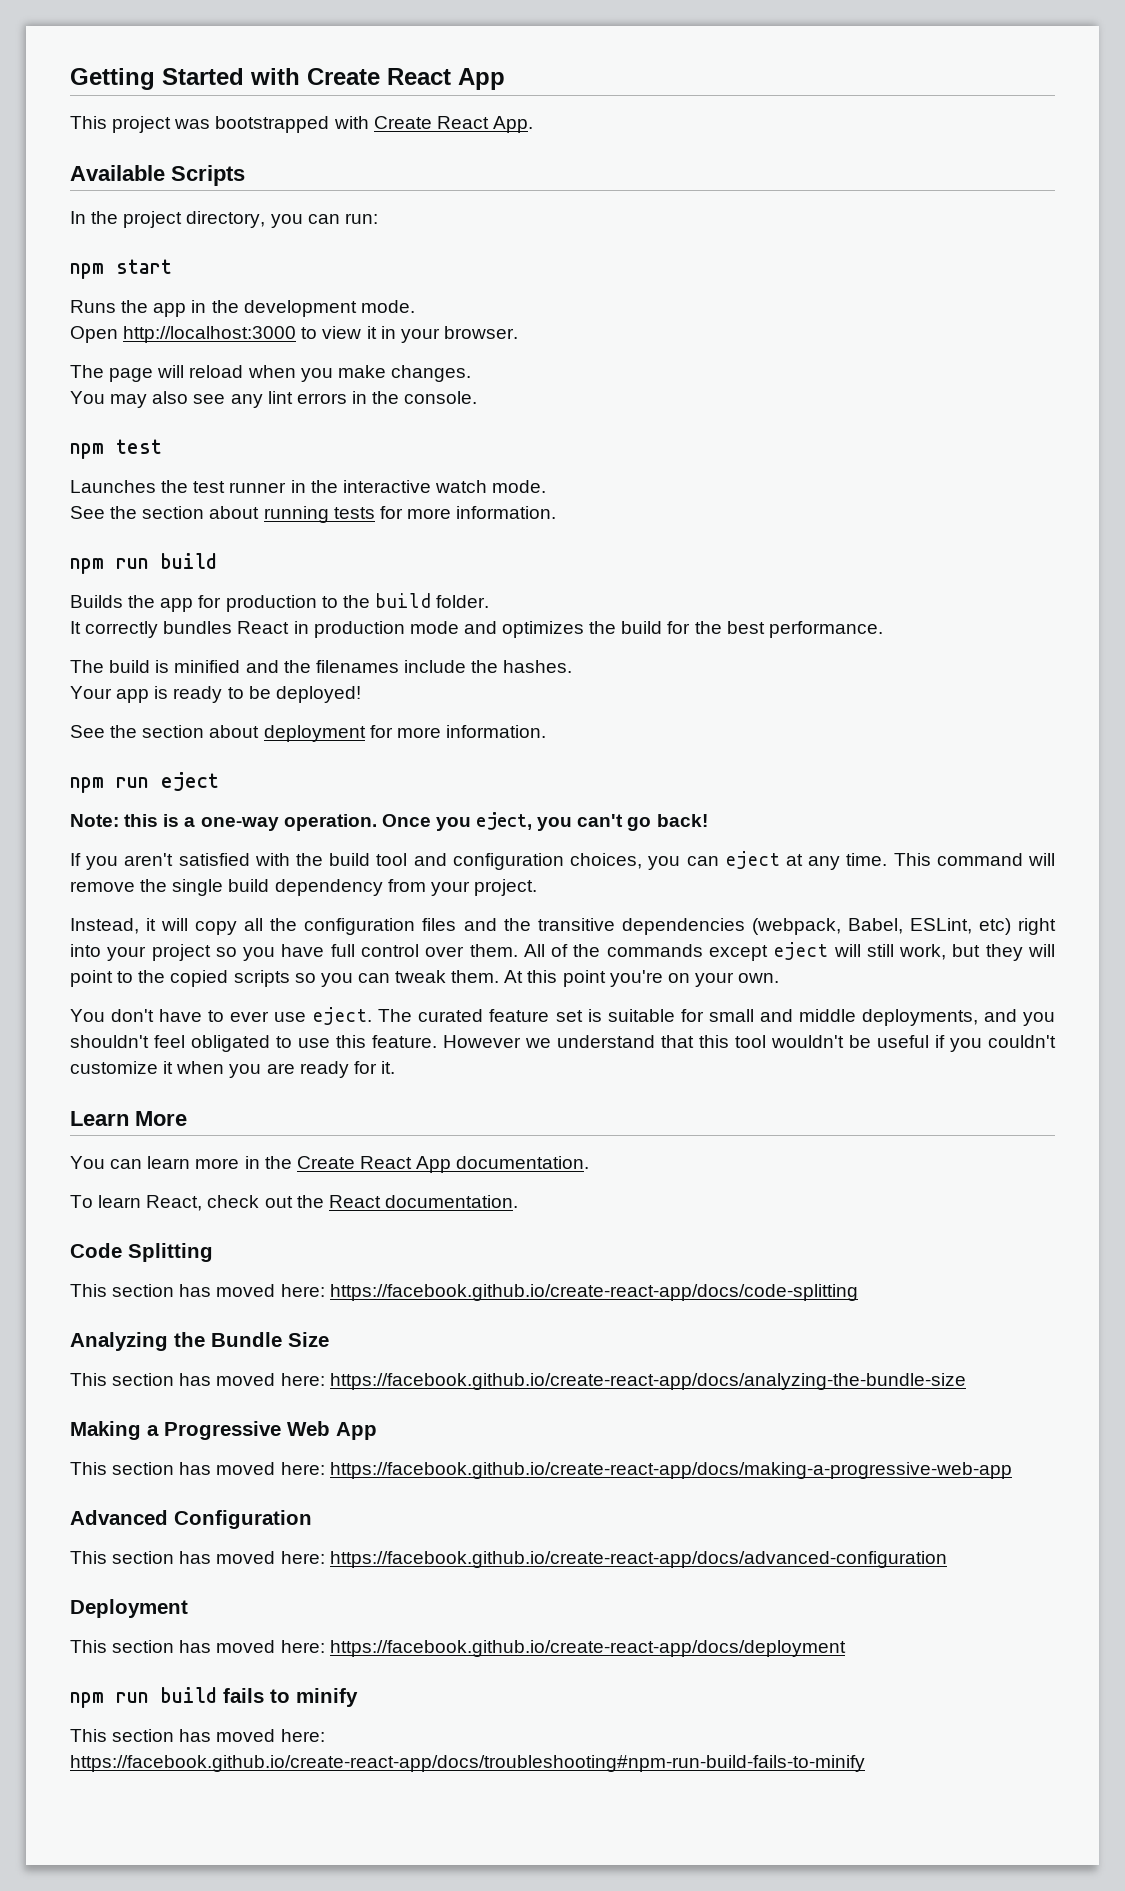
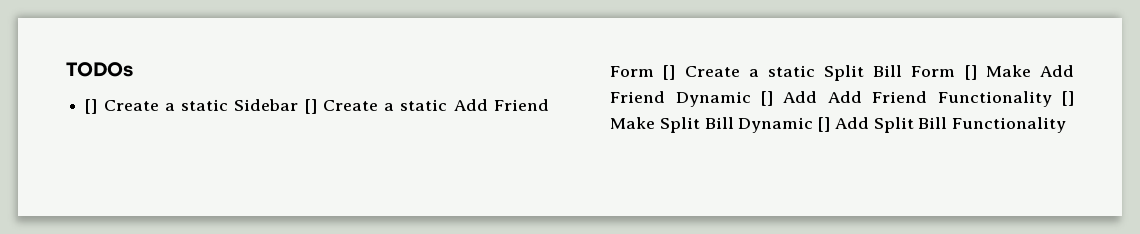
[70,68,505,90] [70,116,533,133] [70,165,245,186] [70,211,378,228] [70,259,172,279] [70,300,415,317] [70,326,518,343] [70,365,471,382] [70,391,478,408] [70,439,162,459] [70,480,547,493] [70,506,557,523] [70,553,217,574] [70,593,490,612] [70,621,883,638] [70,660,573,673] [70,686,361,703] [70,725,546,742] [70,772,219,793] [70,812,708,831] [70,851,1055,870] [70,879,537,896] [70,918,1056,935] [70,942,1056,961] [70,970,780,987] [70,1007,1055,1026] [70,1035,1056,1052] [70,1061,395,1078] [70,1111,187,1126] [70,1156,590,1173] [70,1195,518,1211] [70,1243,213,1262] [70,1284,858,1301] [70,1332,329,1351] [70,1373,966,1390] [70,1421,377,1440] [70,1462,1012,1479] [70,1510,312,1529] [70,1551,947,1568] [70,1599,188,1618] [70,1640,846,1657] [70,1687,358,1708] [70,1729,325,1742] [70,1755,865,1772] Getting Started with Create React App // This project was bootstrapped with Create React App. // Available Scripts // In the project directory, you can run: // npm start // Runs the app in the development mode. // Open http://localhost:3000 to view it in your browser. // The page will reload when you make changes. // You may also see any lint errors in the console. // npm test // Launches the test runner in the interactive watch mode. // See the section about running tests for more information. // npm run build // Builds the app for production to the build folder. // It correctly bundles React in production mode and optimizes the build for the best performance. // The build is minified and the filenames include the hashes. // Your app is ready to be deployed! // See the section about deployment for more information. // npm run eject // Note: this is a one-way operation. Once you eject, you can't go back! // If you aren't satisfied with the build tool and configuration choices, you can eject at any time. This command will remove the single build dependency from your project. // Instead, it will copy all the configuration files and the transitive dependencies (webpack, Babel, ESLint, etc) right into your project so you have full control over them. All of the commands except eject will still work, but they will point to the copied scripts so you can tweak them. At this point you're on your own. // You don't have to ever use eject. The curated feature set is suitable for small and middle deployments, and you shouldn't feel obligated to use this feature. However we understand that this tool wouldn't be useful if you couldn't customize it when you are ready for it. // Learn More // You can learn more in the Create React App documentation. // To learn React, check out the React documentation. // Code Splitting // This section has moved here: https://facebook.github.io/create-react-app/docs/code-splitting // Analyzing the Bundle Size // This section has moved here: https://facebook.github.io/create-react-app/docs/analyzing-the-bundle-size // Making a Progressive Web App // This section has moved here: https://facebook.github.io/create-react-app/docs/making-a-progressive-web-app // Advanced Configuration // This section has moved here: https://facebook.github.io/create-react-app/docs/advanced-configuration // Deployment // This section has moved here: https://facebook.github.io/create-react-app/docs/deployment // npm run build fails to minify // This section has moved here: https://facebook.github.io/create-react-app/docs/troubleshooting#npm-run-build-fails-to-minify -> [66,62,133,77] [85,99,549,114] [610,65,1074,81] [610,91,1074,107] [610,117,1067,133] TODOs // [] Create a static Sidebar [] Create a static Add Friend Form [] Create a static Split Bill Form [] Make Add Friend Dynamic [] Add Add Friend Functionality [] Make Split Bill Dynamic [] Add Split Bill Functionality

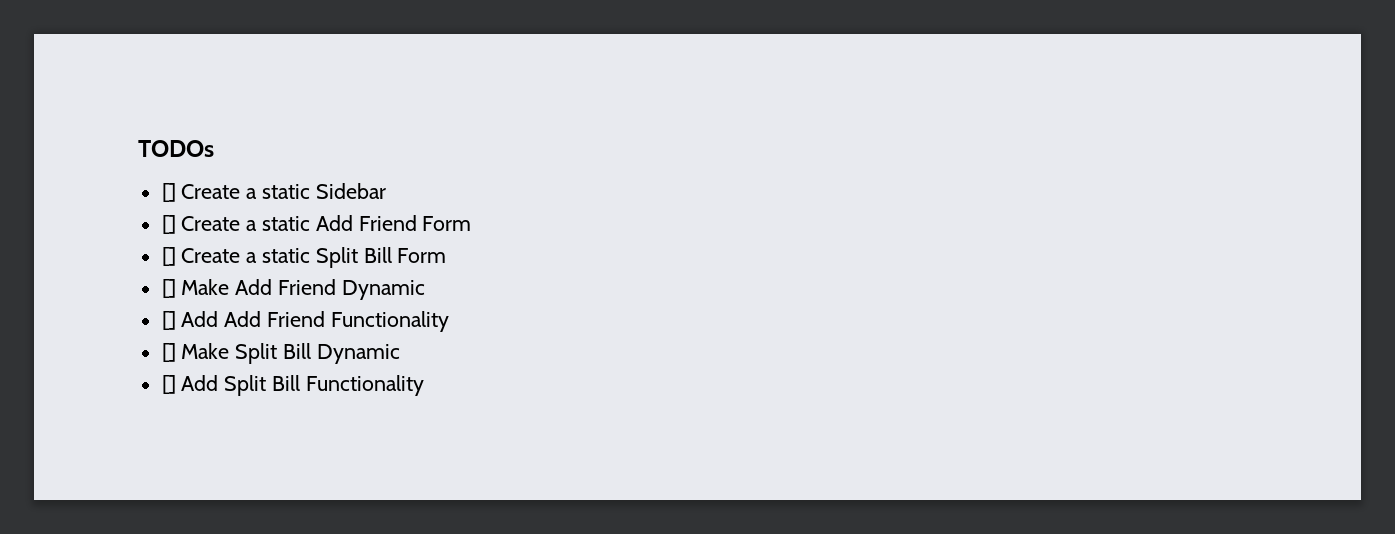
(299, 105) none -> (386, 191) //
(655, 71) none -> (472, 223) //
(956, 71) none -> (447, 255) //
(751, 99) none -> (425, 290) //
(1052, 99) none -> (449, 321) //
(814, 125) none -> (400, 354) //

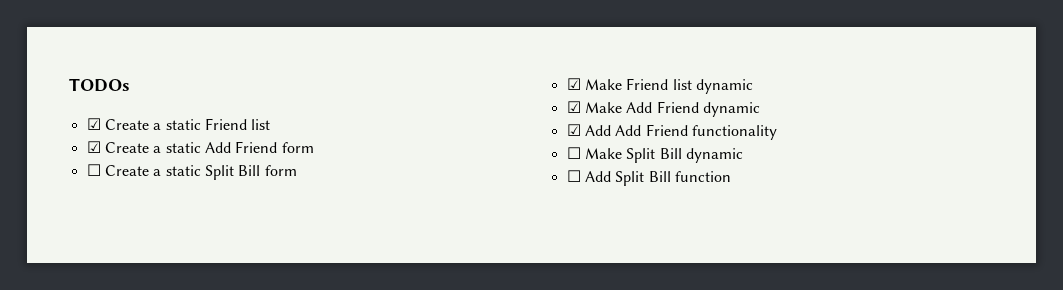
[161,183,386,202] [161,215,176,234] [] Create a static Sidebar // [] -> [86,118,271,130] [86,141,101,153] ☑ Create a static Friend list // ☑
[422,216,472,231] [161,247,176,266] Form // [] -> [281,142,314,153] [86,164,101,176] form // ☐
[397,248,447,263] [161,279,176,298] Form // [] -> [264,165,297,176] [566,78,753,94] [566,101,581,113] form // ☑ Make Friend list dynamic // ☑
[341,280,425,300] [161,311,176,330] Dynamic // [] -> [702,102,760,117] [566,124,581,136] dynamic // ☑
[330,311,449,332] [161,343,176,362] Functionality // [] -> [691,125,777,140] [566,147,581,159] functionality // ☐
[316,344,400,364] [161,375,176,394] Dynamic // [] -> [685,148,743,163] [566,170,581,182] dynamic // ☐
[305,375,424,396] Functionality -> [674,171,731,182] function

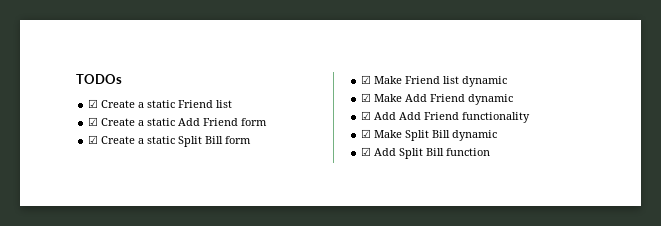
[86,164,101,176] ☐ -> [88,135,99,144] ☑
[566,147,581,159] ☐ -> [361,129,372,138] ☑
[566,170,581,182] ☐ -> [361,147,372,156] ☑

